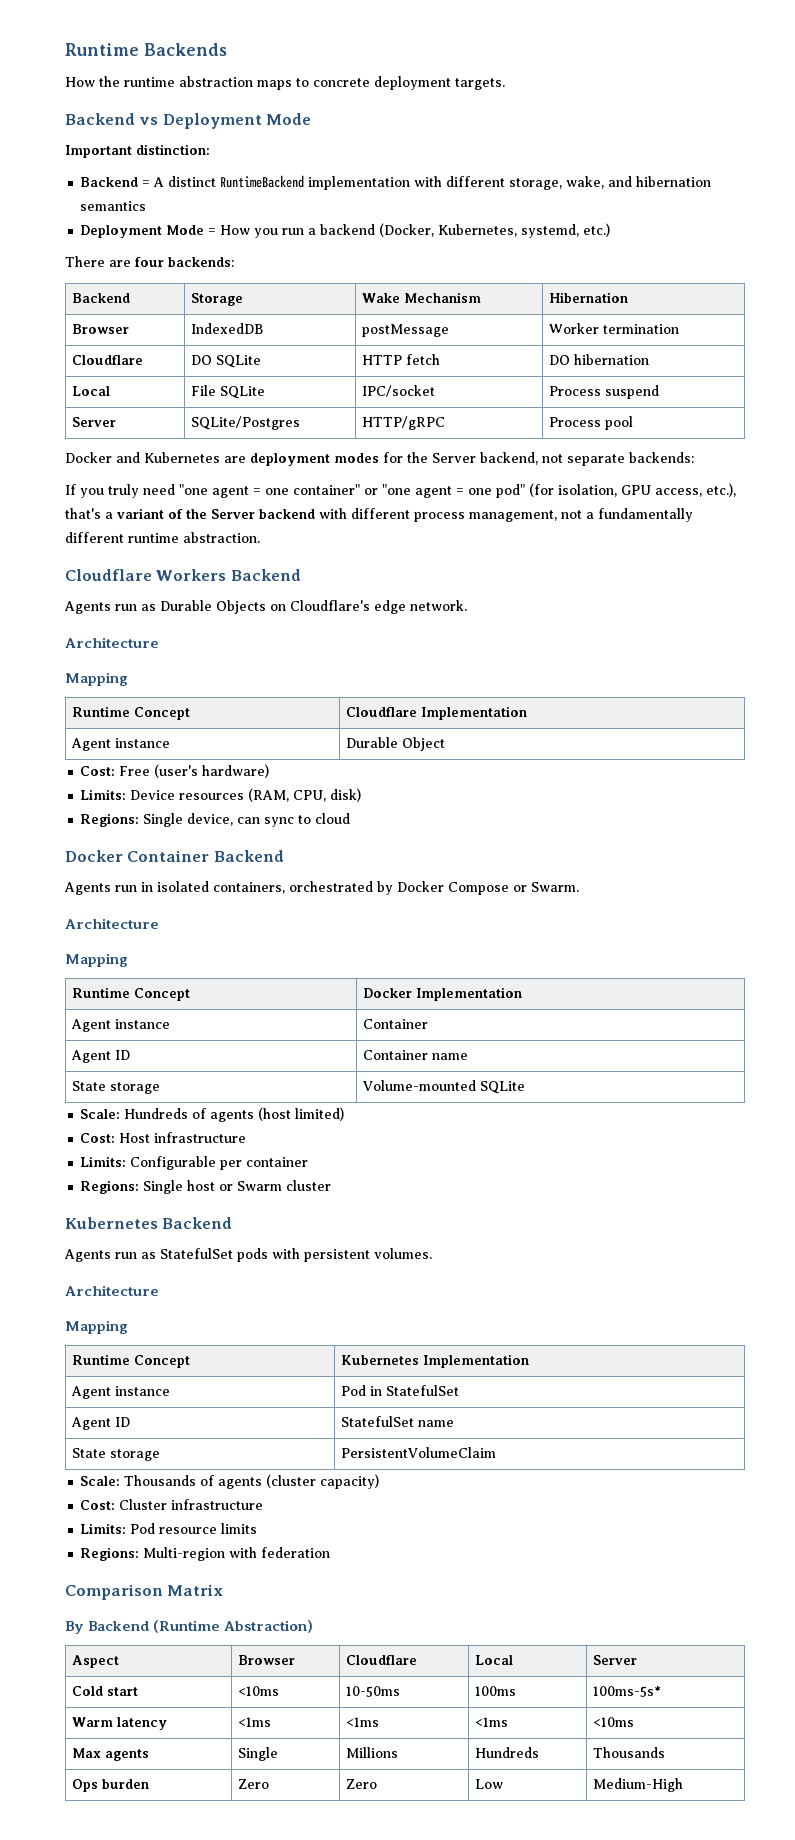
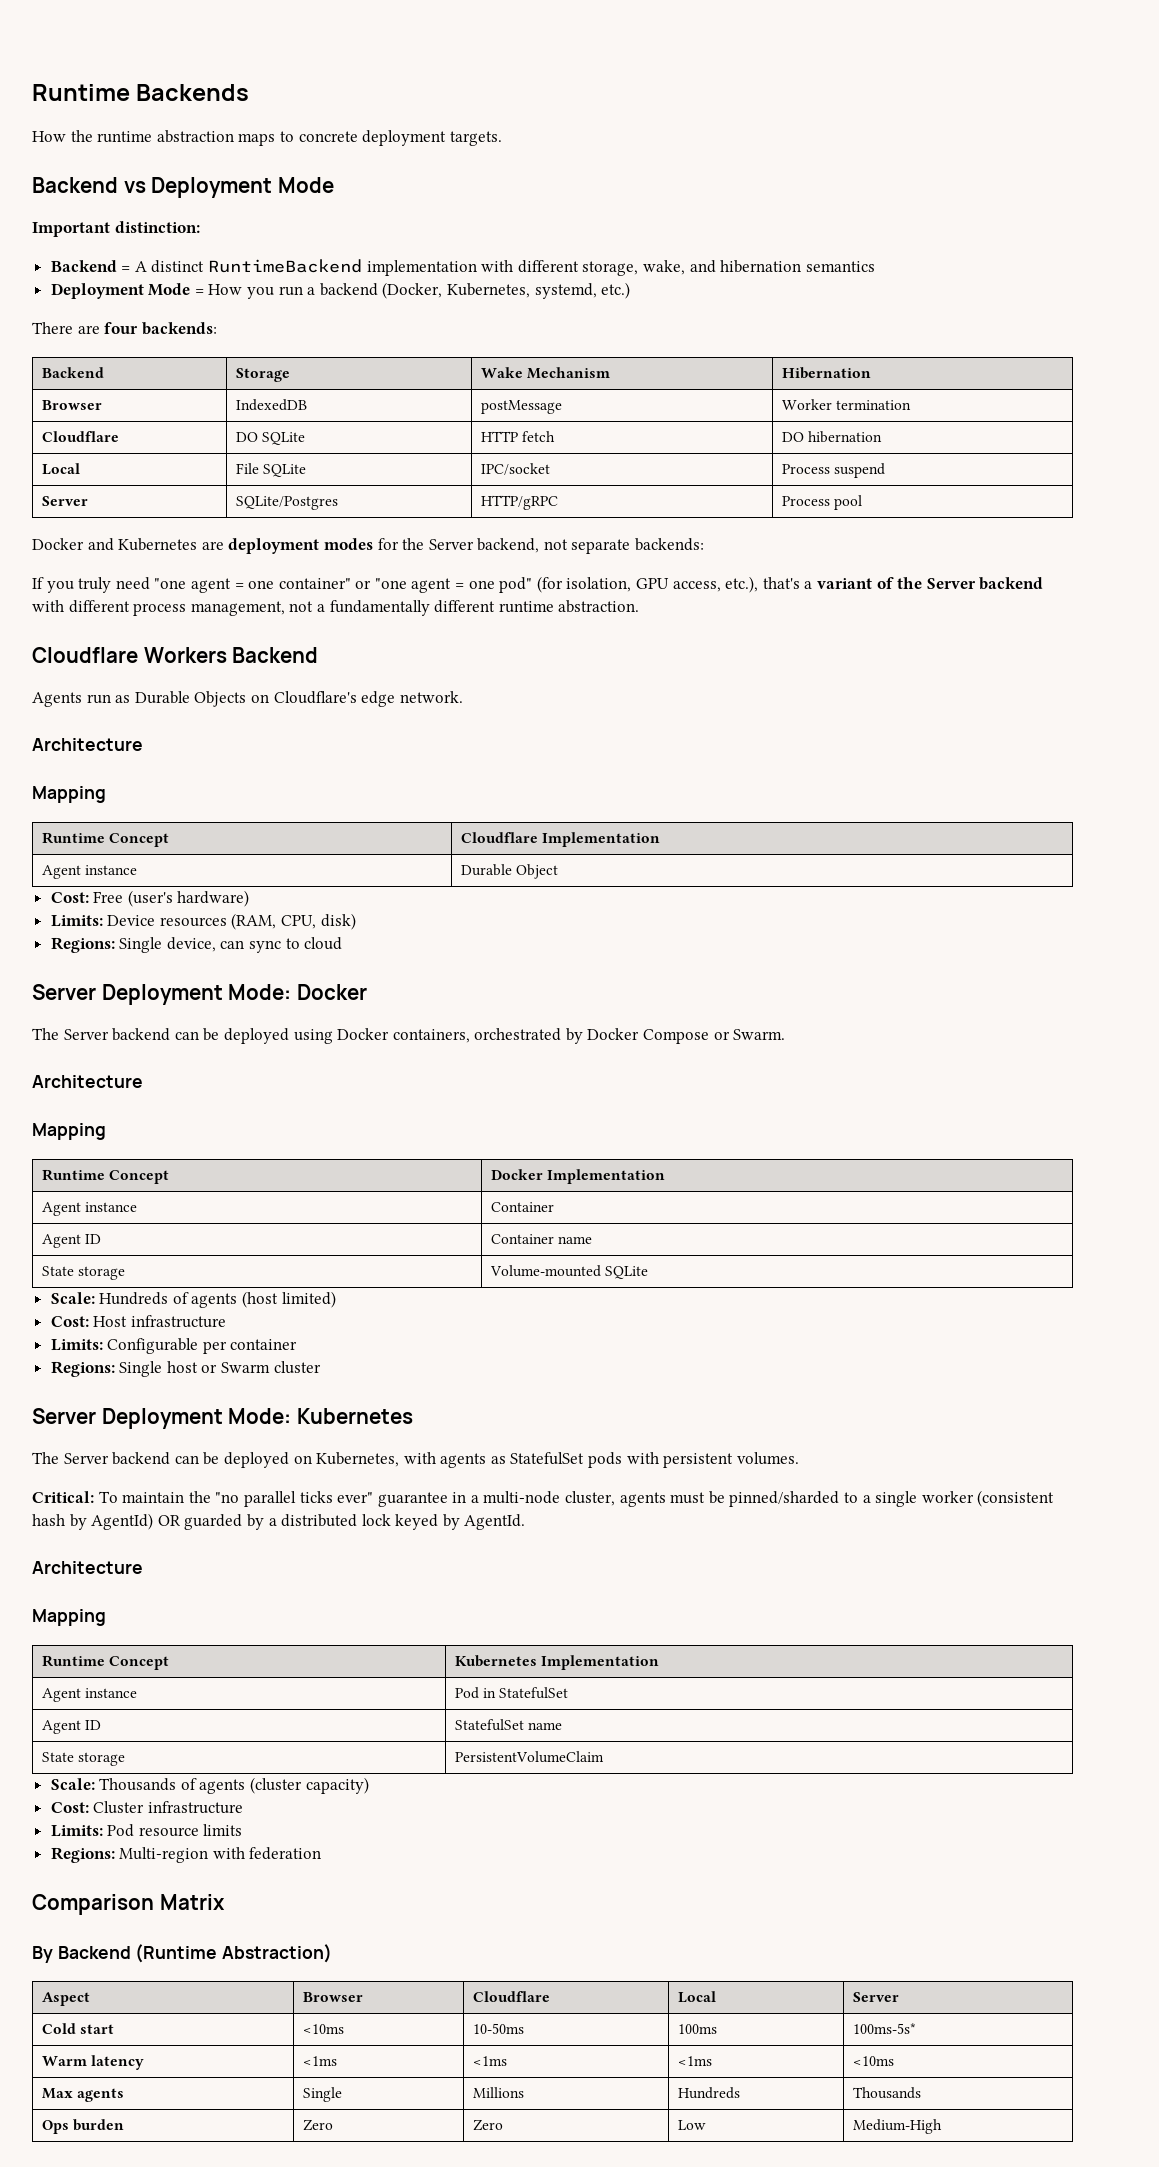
[65,850,284,862] [64,881,209,895] Docker Container Backend // Agents run in isolated -> [32,984,367,1005] [32,1028,390,1044] Server Deployment Mode: Docker // The Server backend can be deployed using Docker
[65,1217,233,1229] [64,1249,137,1262] Kubernetes Backend // Agents run -> [32,1408,413,1429] [32,1452,487,1468] Server Deployment Mode: Kubernetes // The Server backend can be deployed on Kubernetes, with agents
(432, 1253) none -> [32,1490,1055,1507] [32,1513,526,1530] // Critical: To maintain the "no parallel ticks ever" guarantee in a multi-node cluster, agents must be pinned/sharded to a single worker (consistent hash by AgentId) OR guarded by a distributed lock keyed by AgentId.

